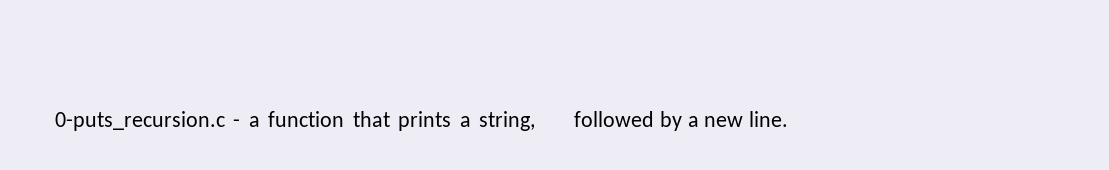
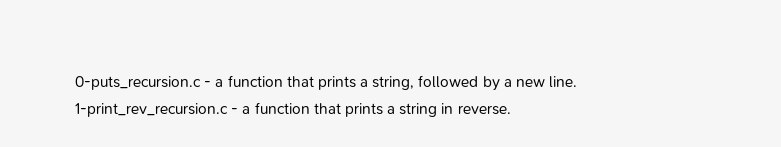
(789, 119) none -> [75,102,511,117] 1-print_rev_recursion.c - a function that prints a string in reverse.

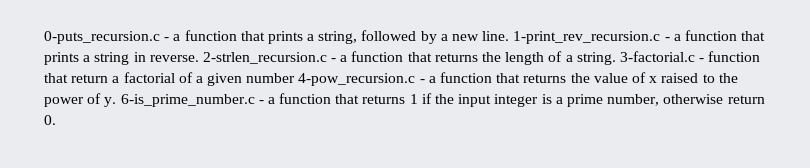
(511, 110) none -> [202,51,761,65] [44,72,738,86] [44,93,765,107] [44,115,56,125] 2-strlen_recursion.c - a function that returns the length of a string. 3-factorial.c - function that return a factorial of a given number 4-pow_recursion.c - a function that returns the value of x raised to the power of y. 6-is_prime_number.c - a function that returns 1 if the input integer is a prime number, otherwise return 0.

